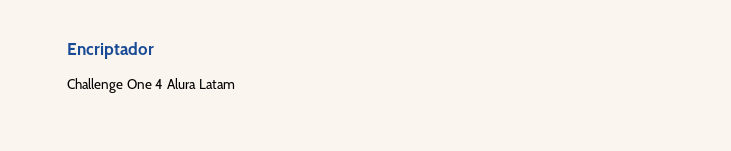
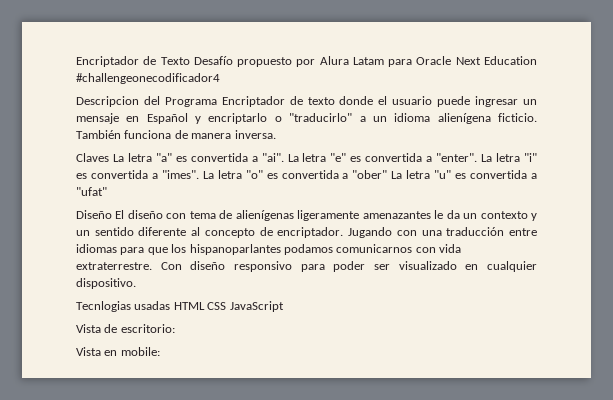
[67,42,154,59] [67,78,235,93] Encriptador // Challenge One 4 Alura Latam -> [76,56,537,67] [76,73,220,84] [76,96,538,107] [76,113,537,124] [76,130,276,139] [76,153,537,162] [76,170,537,179] [76,187,107,196] [76,210,537,221] [76,227,538,238] [76,244,461,255] [76,261,537,272] [76,278,136,289] [76,301,284,312] [76,324,175,333] [76,347,160,356] Encriptador de Texto Desafío propuesto por Alura Latam para Oracle Next Education #challengeonecodificador4 // Descripcion del Programa Encriptador de texto donde el usuario puede ingresar un mensaje en Español y encriptarlo o "traducirlo" a un idioma alienígena ficticio. También funciona de manera inversa. // Claves La letra "a" es convertida a "ai". La letra "e" es convertida a "enter". La letra "i" es convertida a "imes". La letra "o" es convertida a "ober" La letra "u" es convertida a "ufat" // Diseño El diseño con tema de alienígenas ligeramente amenazantes le da un contexto y un sentido diferente al concepto de encriptador. Jugando con una traducción entre idiomas para que los hispanoparlantes podamos comunicarnos con vida extraterrestre. Con diseño responsivo para poder ser visualizado en cualquier dispositivo. // Tecnlogias usadas HTML CSS JavaScript // Vista de escritorio: // Vista en mobile:

